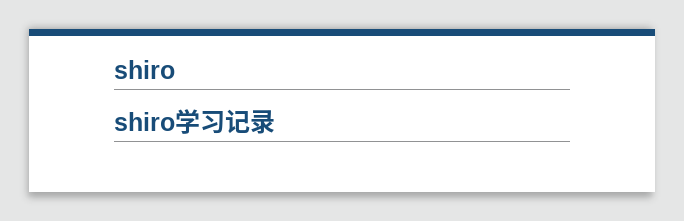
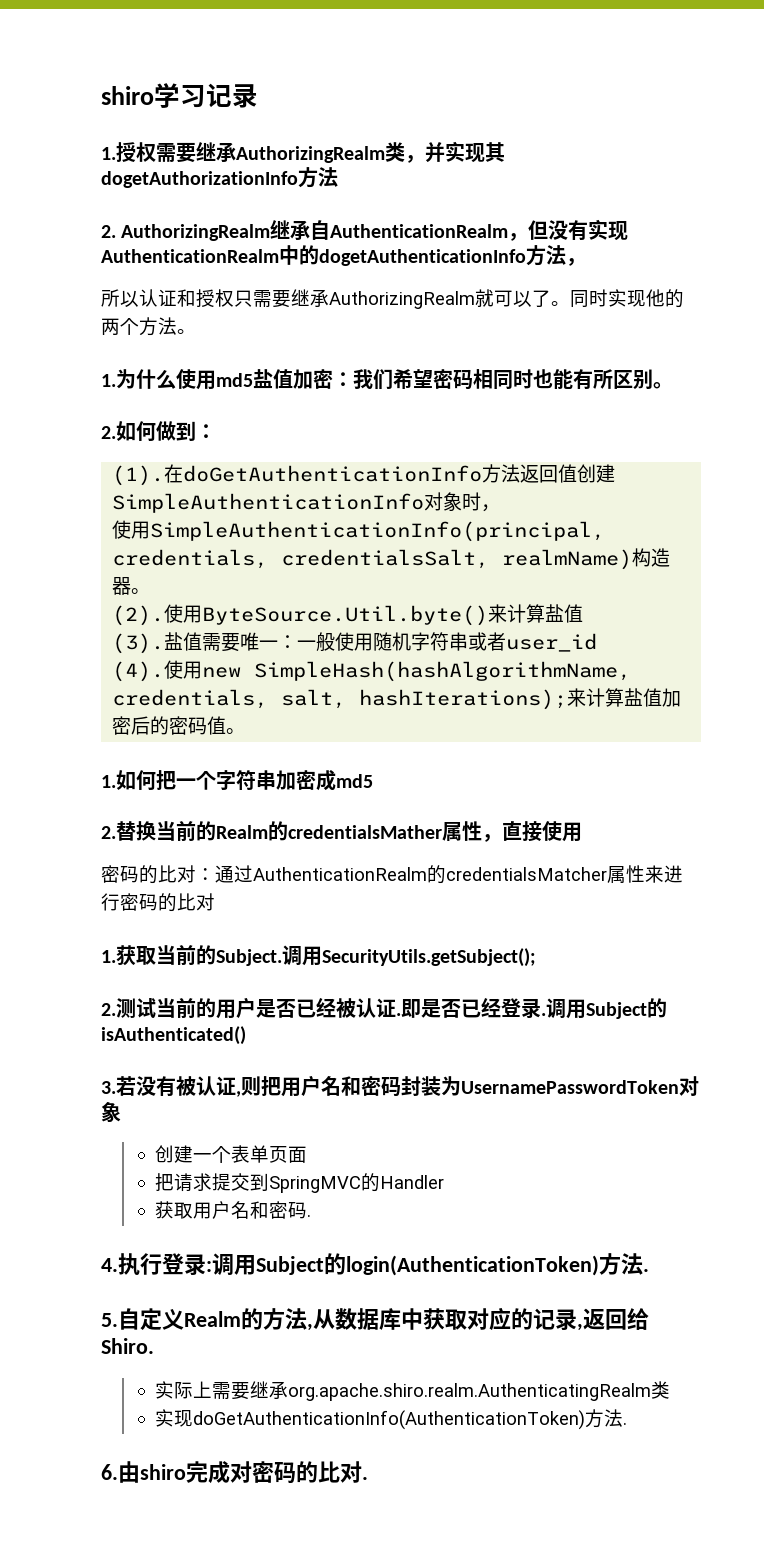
[114,60,175,79] [114,112,175,131] shiro // shiro -> [101,86,154,105] shiro
(275, 122) none -> [101,141,505,163] [101,167,338,188] [101,219,629,241] [101,245,586,266] [101,289,684,309] [101,317,196,336] [101,369,673,390] [101,421,216,442] [112,464,616,486] [112,492,501,513] [112,520,606,542] [112,548,671,570] [112,577,151,595] [112,604,584,626] [112,632,598,654] [112,660,632,682] [112,688,682,710] [112,716,246,735] [101,769,373,791] [101,821,582,842] [101,865,683,884] [101,893,215,912] [101,945,536,967] [101,997,667,1019] [101,1026,246,1045] [101,1075,699,1097] [101,1101,121,1122] [154,1145,307,1163] [154,1173,444,1193] [154,1201,311,1219] [101,1253,649,1276] [101,1307,649,1331] [101,1338,154,1354] [154,1381,670,1401] [154,1409,627,1430] [101,1461,368,1484] // 1.授权需要继承AuthorizingRealm类，并实现其dogetAuthorizationInfo方法 // 2. AuthorizingRealm继承自AuthenticationRealm，但没有实现AuthenticationRealm中的dogetAuthenticationInfo方法， // 所以认证和授权只需要继承AuthorizingRealm就可以了。同时实现他的两个方法。 // 1.为什么使用md5盐值加密：我们希望密码相同时也能有所区别。 // 2.如何做到： // (1).在doGetAuthenticationInfo方法返回值创建SimpleAuthenticationInfo对象时， // 使用SimpleAuthenticationInfo(principal, credentials, credentialsSalt, realmName)构造器。 // (2).使用ByteSource.Util.byte()来计算盐值 // (3).盐值需要唯一：一般使用随机字符串或者user_id // (4).使用new SimpleHash(hashAlgorithmName, credentials, salt, hashIterations);来计算盐值加密后的密码值。 // 1.如何把一个字符串加密成md5 // 2.替换当前的Realm的credentialsMather属性，直接使用 // 密码的比对：通过AuthenticationRealm的credentialsMatcher属性来进行密码的比对 // 1.获取当前的Subject.调用SecurityUtils.getSubject(); // 2.测试当前的用户是否已经被认证.即是否已经登录.调用Subject的isAuthenticated() // 3.若没有被认证,则把用户名和密码封装为UsernamePasswordToken对象 // 创建一个表单页面 // 把请求提交到SpringMVC的Handler // 获取用户名和密码. // 4.执行登录:调用Subject的login(AuthenticationToken)方法. // 5.自定义Realm的方法,从数据库中获取对应的记录,返回给Shiro. // 实际上需要继承org.apache.shiro.realm.AuthenticatingRealm类 // 实现doGetAuthenticationInfo(AuthenticationToken)方法. // 6.由shiro完成对密码的比对.

